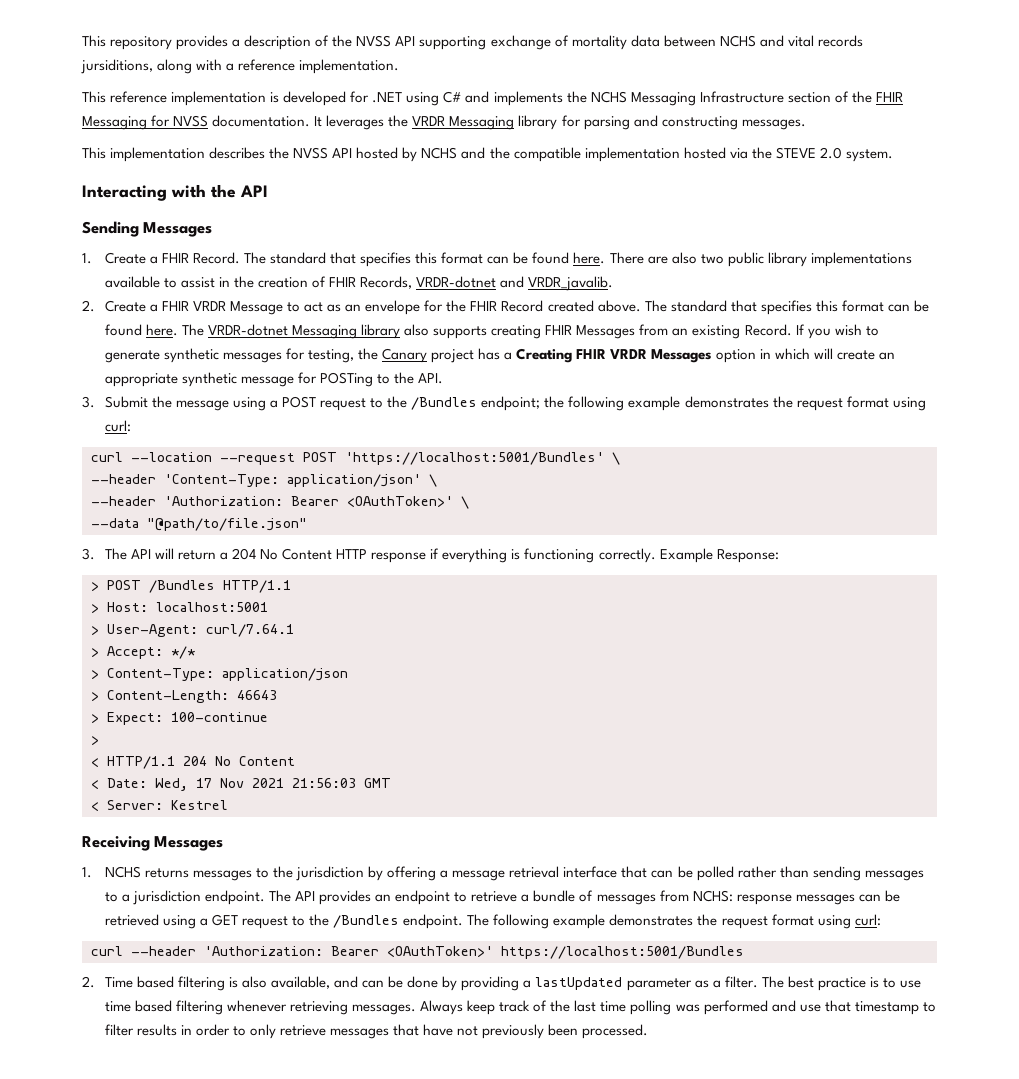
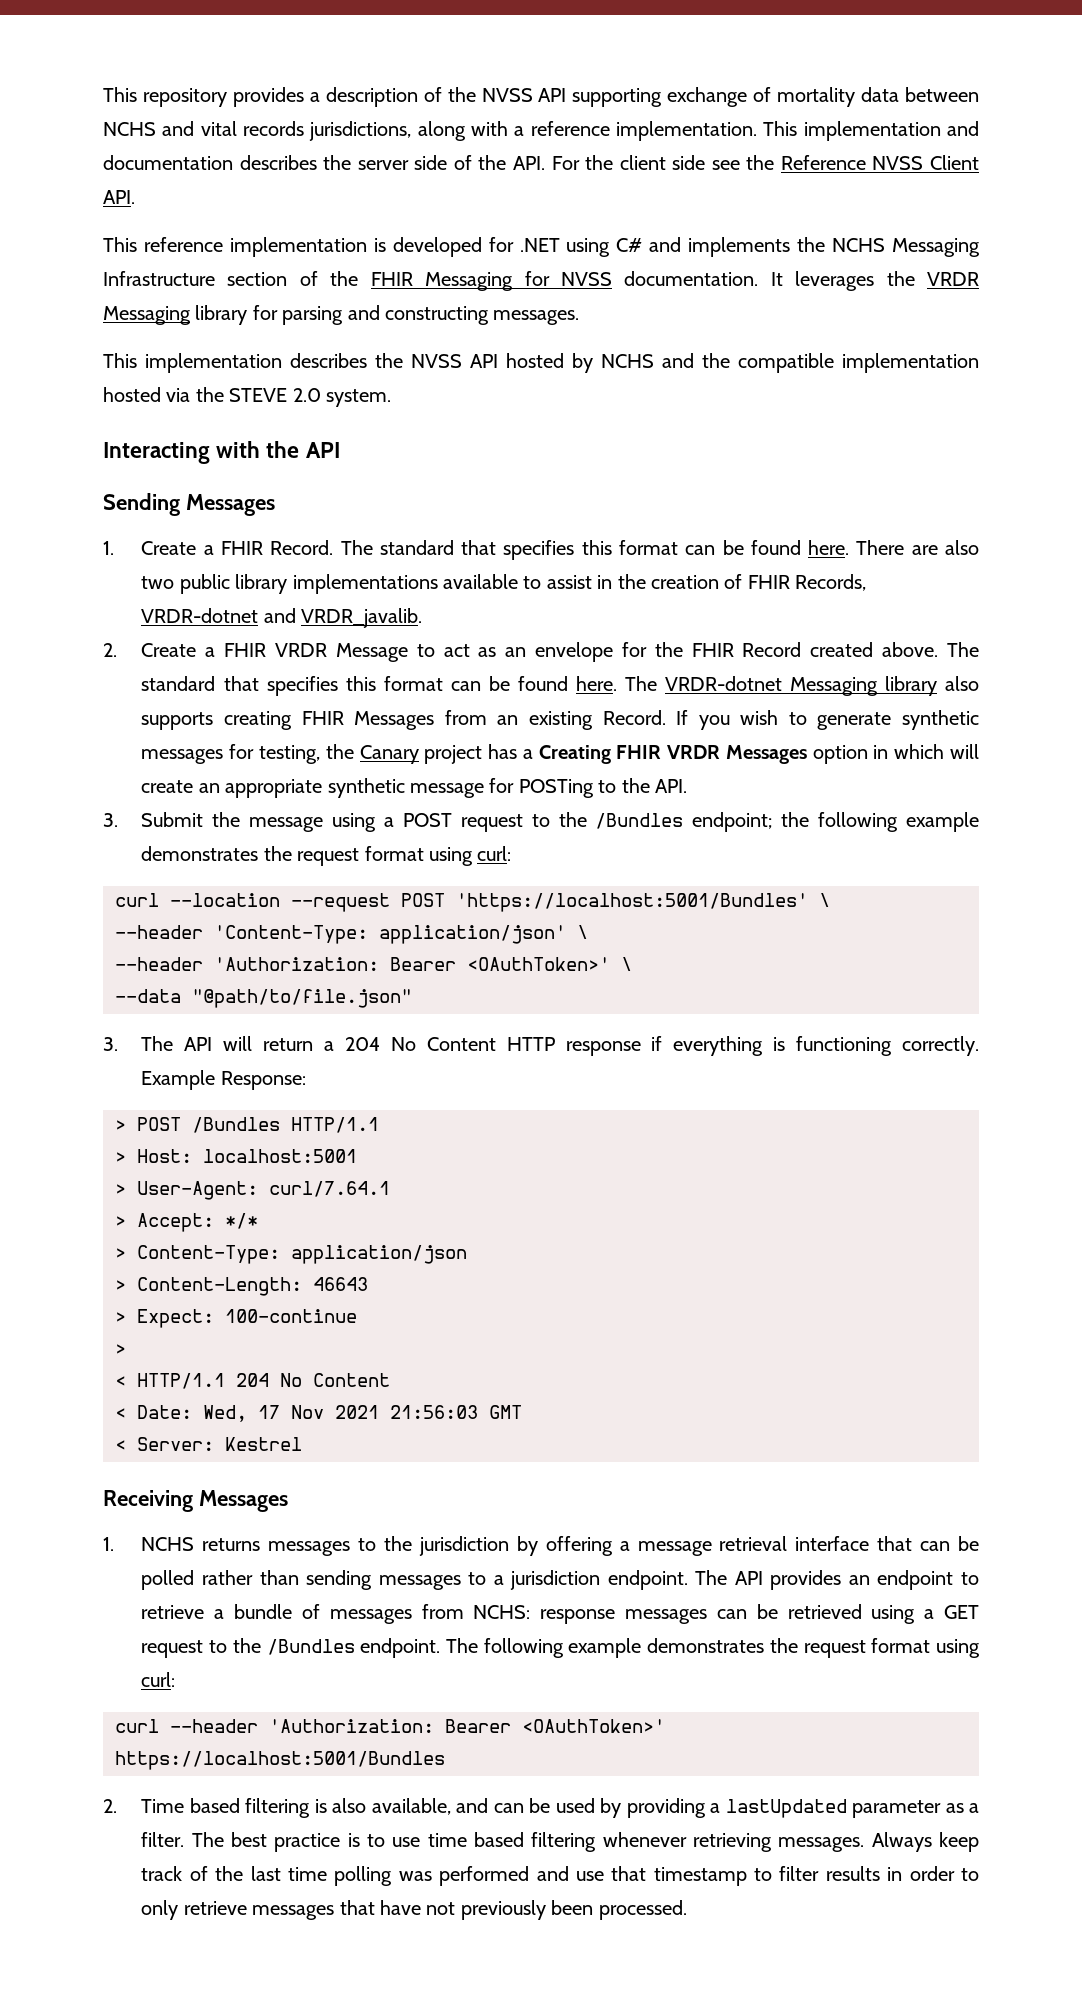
[81,59,153,74] jursiditions, -> [309,121,412,141] jurisdictions,
(400, 66) none -> [763,121,979,141] [103,155,979,170] [103,190,135,204] This implementation and documentation describes the server side of the API. For the client side see the Reference NVSS Client API.
[407,976,439,988] done -> [555,1798,595,1813] used

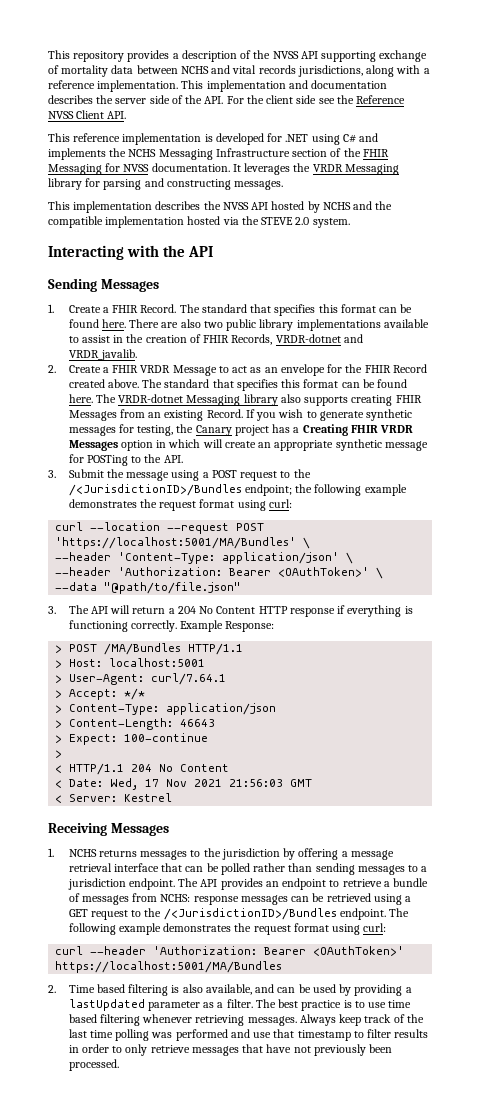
[595,813,684,829] /Bundles -> [68,484,242,496] /<JurisdictionID>/Bundles
[456,893,808,912] 'https://localhost:5001/Bundles' -> [55,537,297,549] 'https://localhost:5001/MA/Bundles'
[192,1117,280,1133] /Bundles -> [104,643,182,655] /MA/Bundles
[266,1639,355,1655] /Bundles -> [163,908,337,920] /<JurisdictionID>/Bundles
[115,1751,445,1770] https://localhost:5001/Bundles -> [55,961,283,973] https://localhost:5001/MA/Bundles

